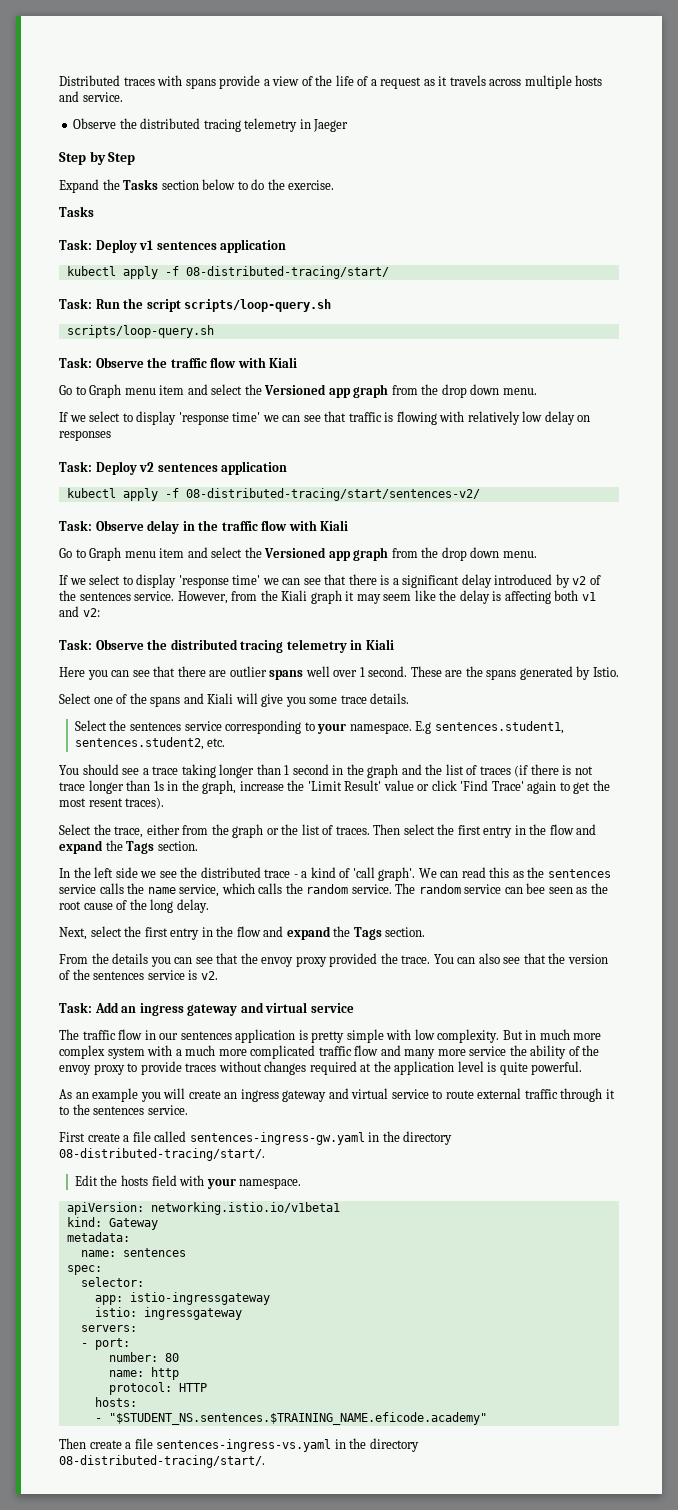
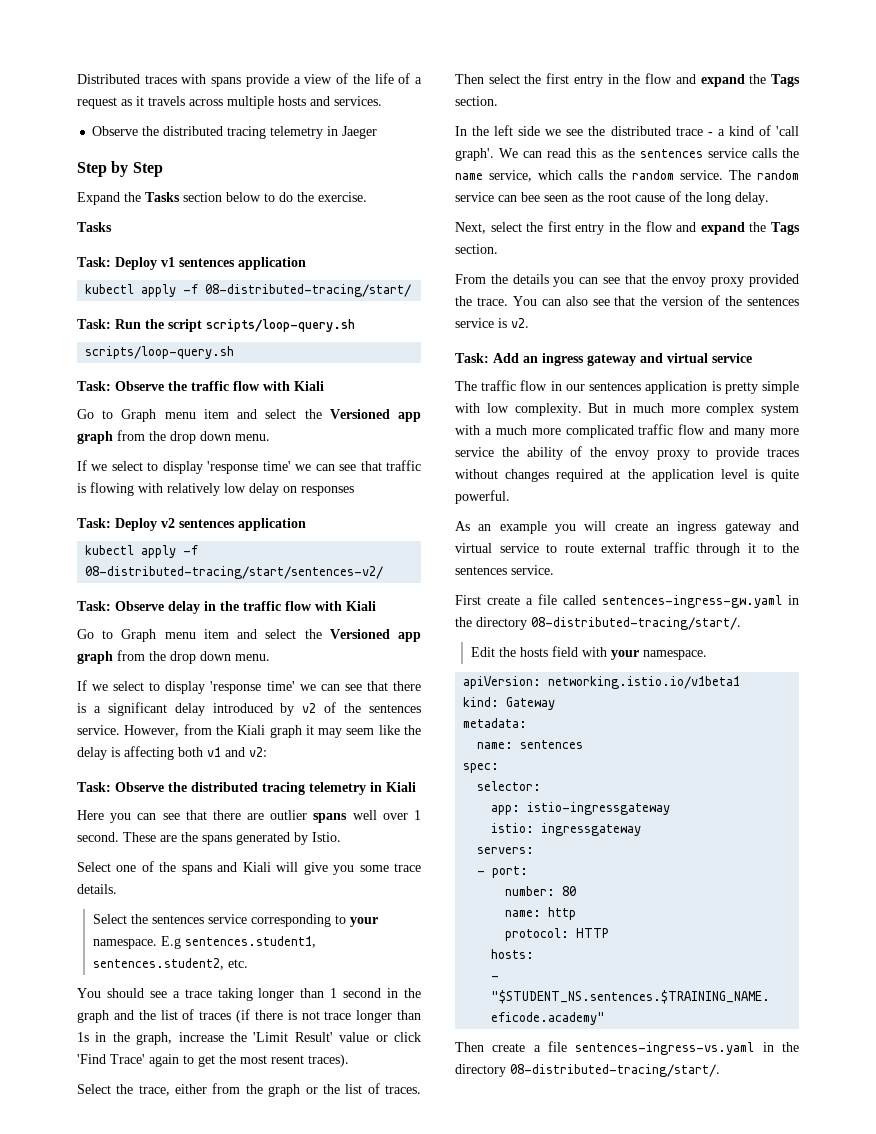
[82,92,123,102] service. -> [334,96,382,106] services.

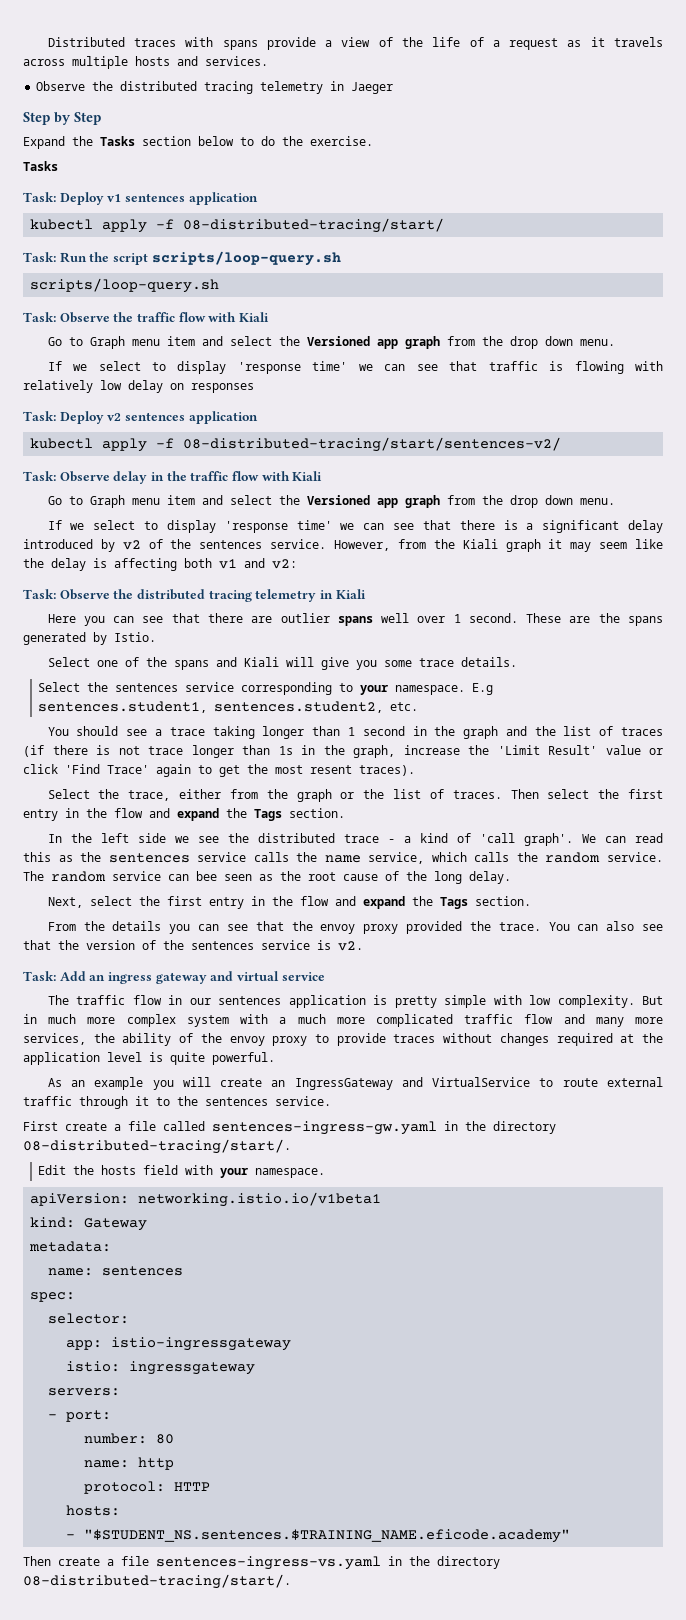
[455,447,494,457] service -> [23,1033,86,1045] services,
[677,521,799,534] [455,543,539,553] ingress gateway and virtual service -> [294,1077,531,1090] IngressGateway and VirtualService

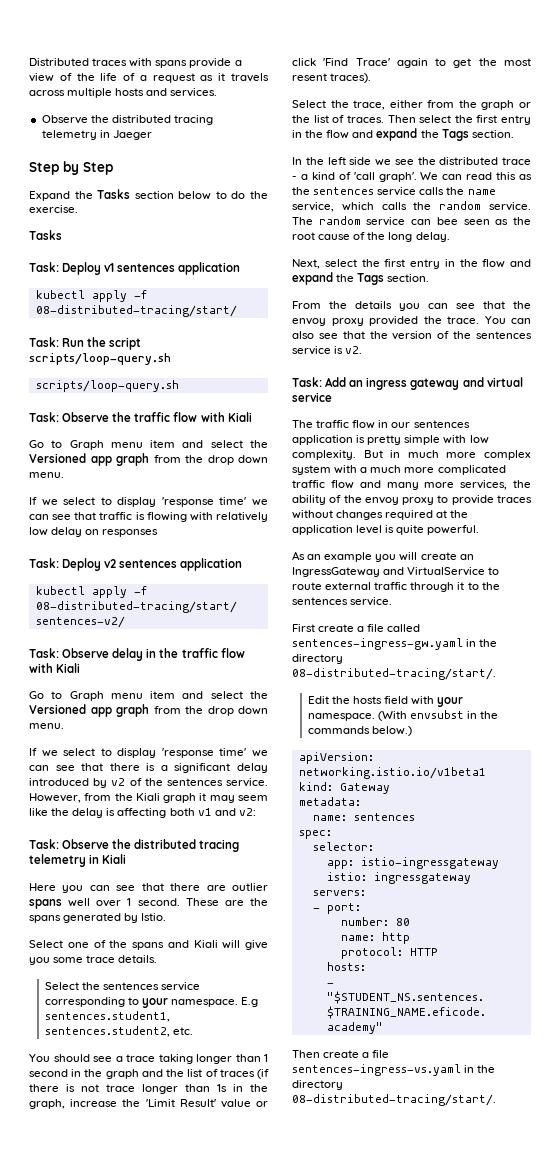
(326, 1173) none -> [377,710,499,721] [307,726,412,736] (With envsubst in the commands below.)

